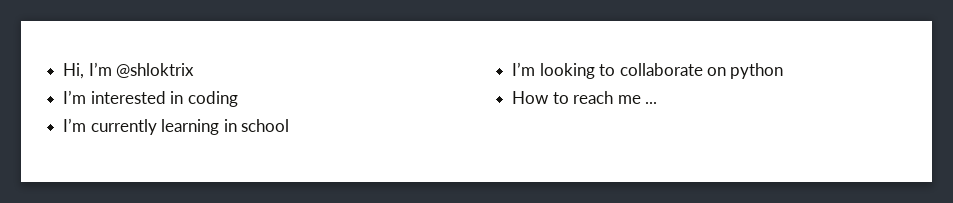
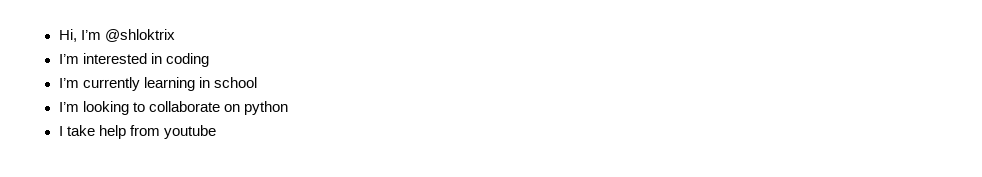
[512,91,657,104] How to reach me ... -> [58,125,216,139] I take help from youtube

